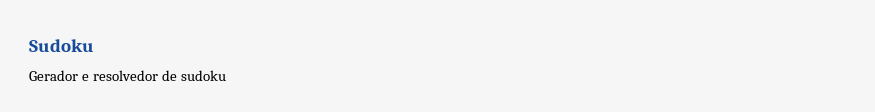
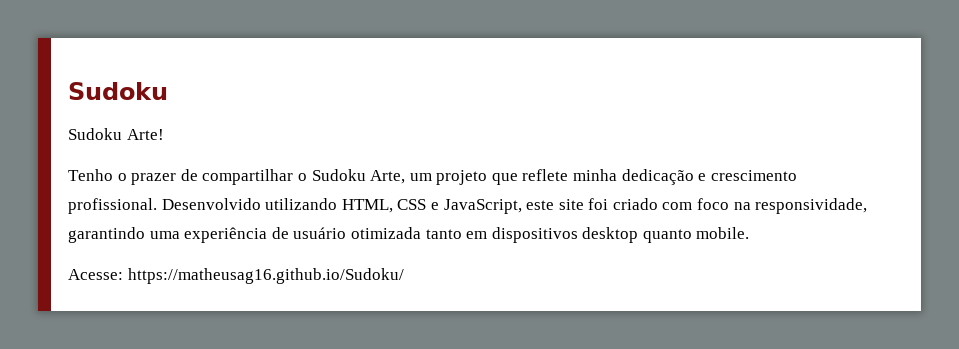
[29,70,226,81] Gerador e resolvedor de sudoku -> [68,128,164,140] [68,169,797,185] [68,198,868,214] [68,227,750,243] [68,268,404,284] Sudoku Arte! // Tenho o prazer de compartilhar o Sudoku Arte, um projeto que reflete minha dedicação e crescimento profissional. Desenvolvido utilizando HTML, CSS e JavaScript, este site foi criado com foco na responsividade, garantindo uma experiência de usuário otimizada tanto em dispositivos desktop quanto mobile. // Acesse: https://matheusag16.github.io/Sudoku/

